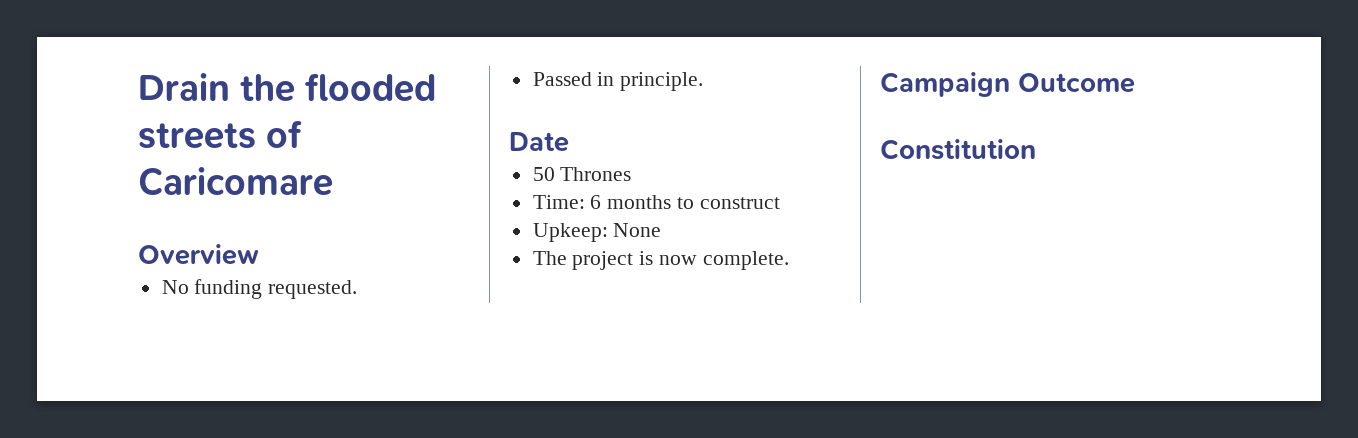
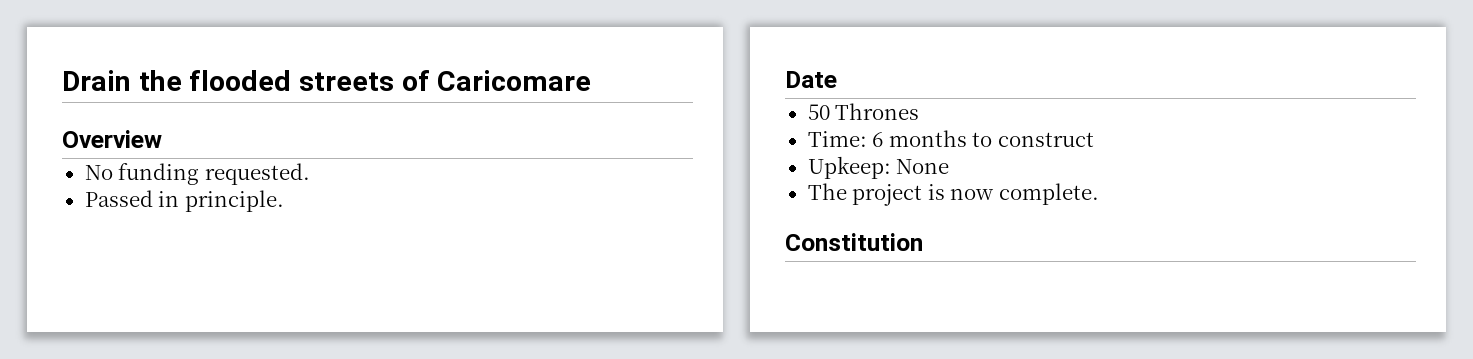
[880,72,1135,97] // Campaign Outcome -> (1099, 194) none

